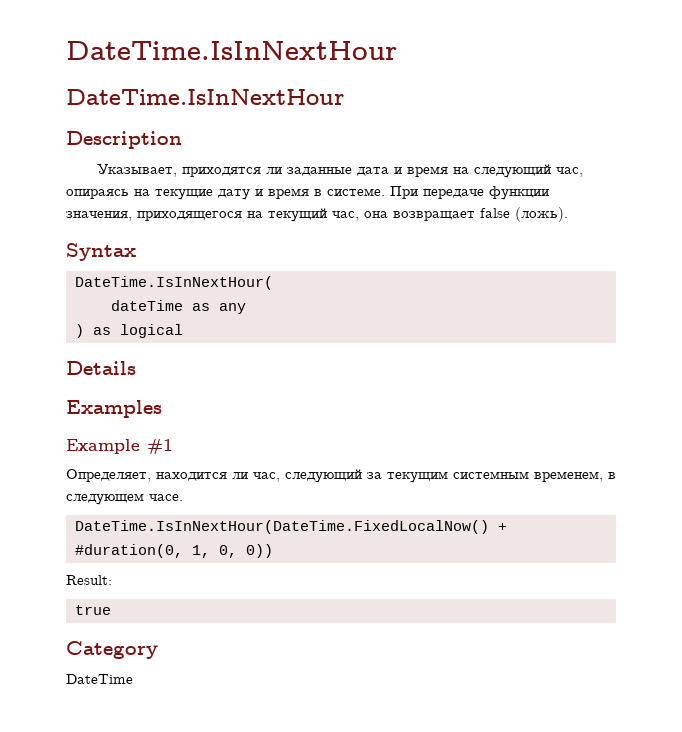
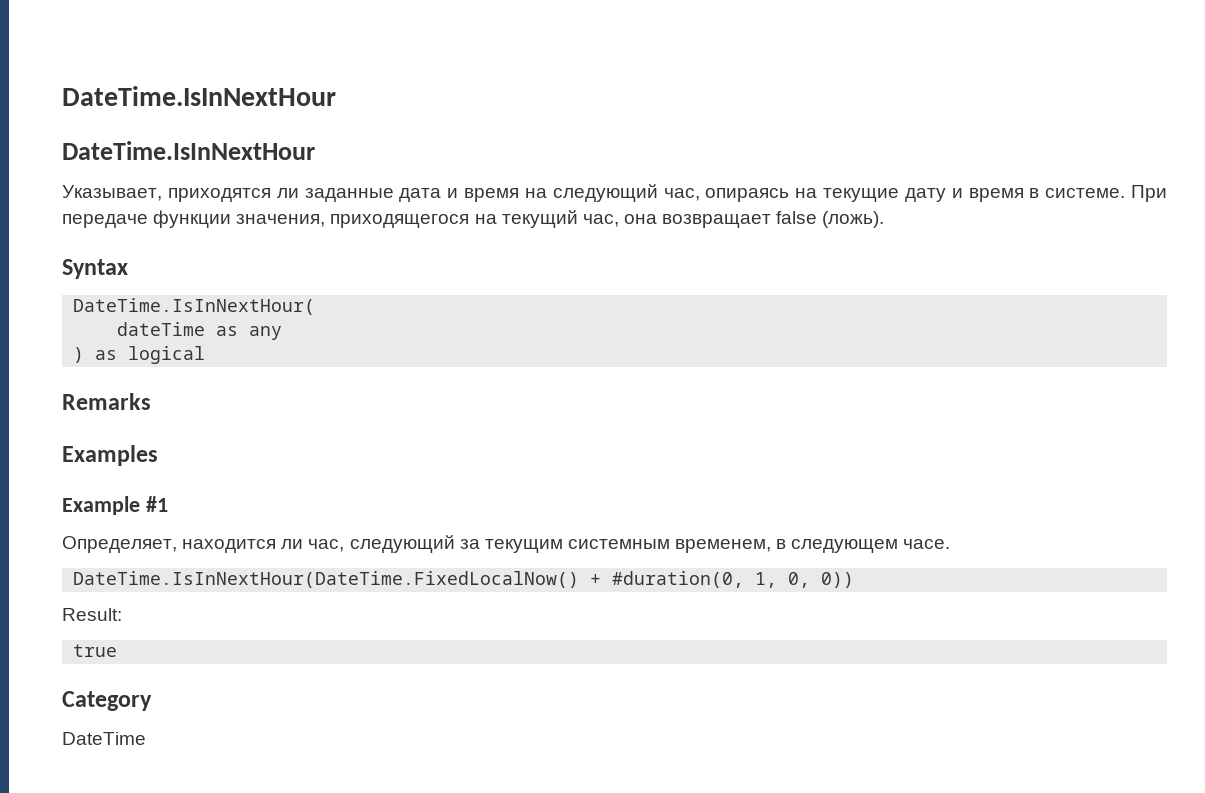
[66,131,182,149] // Description -> (315, 150) none
[66,361,136,375] Details -> [62,393,151,410] Remarks

